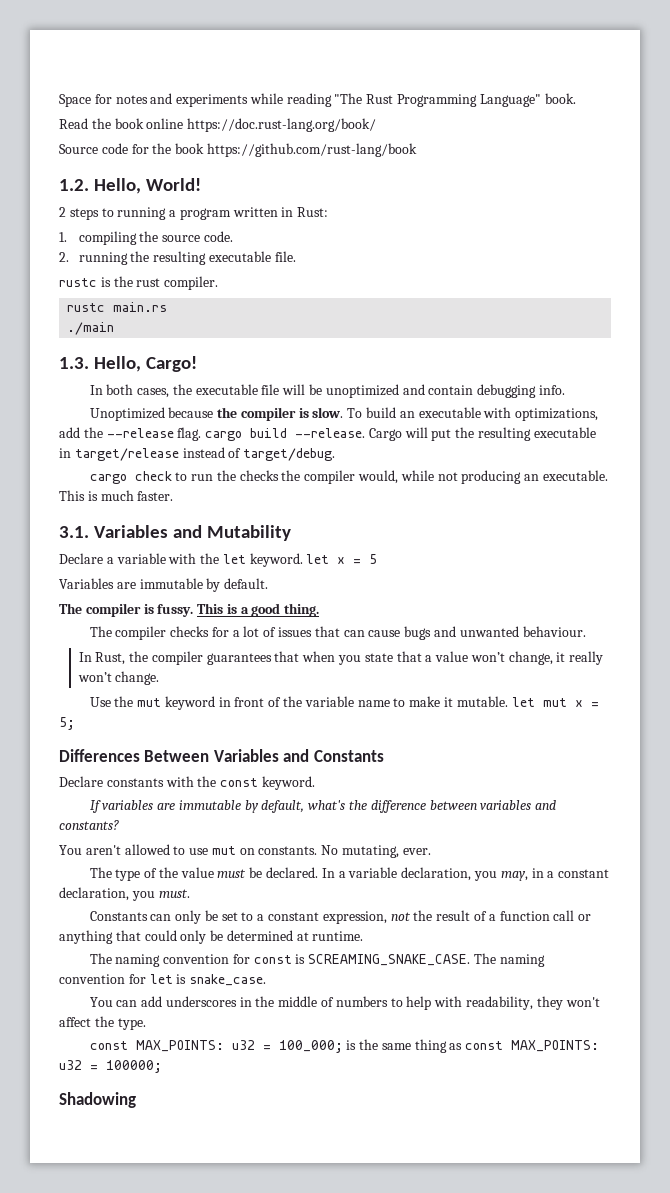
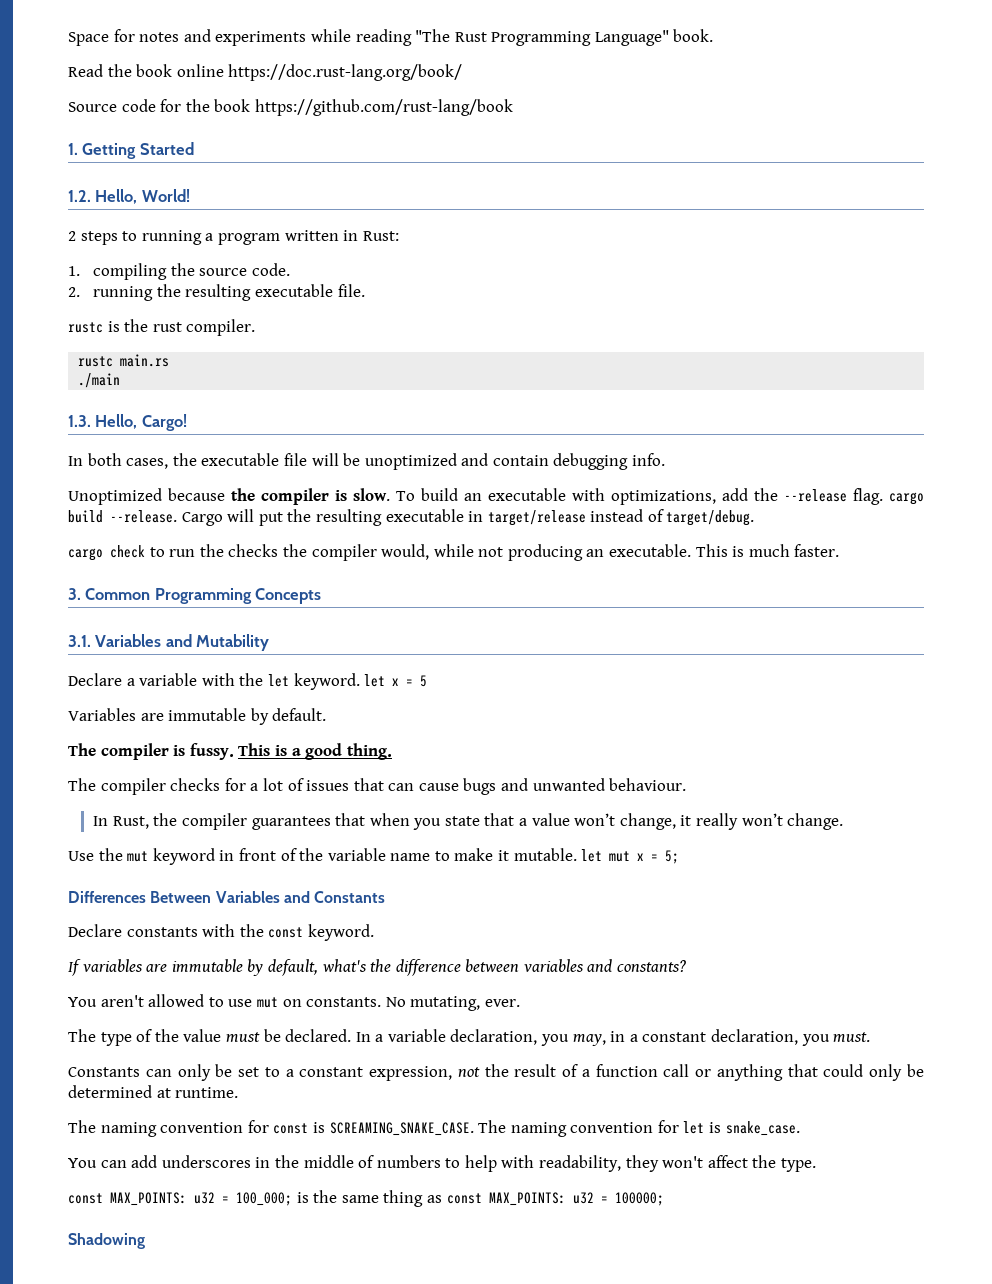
(417, 150) none -> [68,142,194,159] // 1. Getting Started
(174, 496) none -> [68,588,322,604] // 3. Common Programming Concepts

